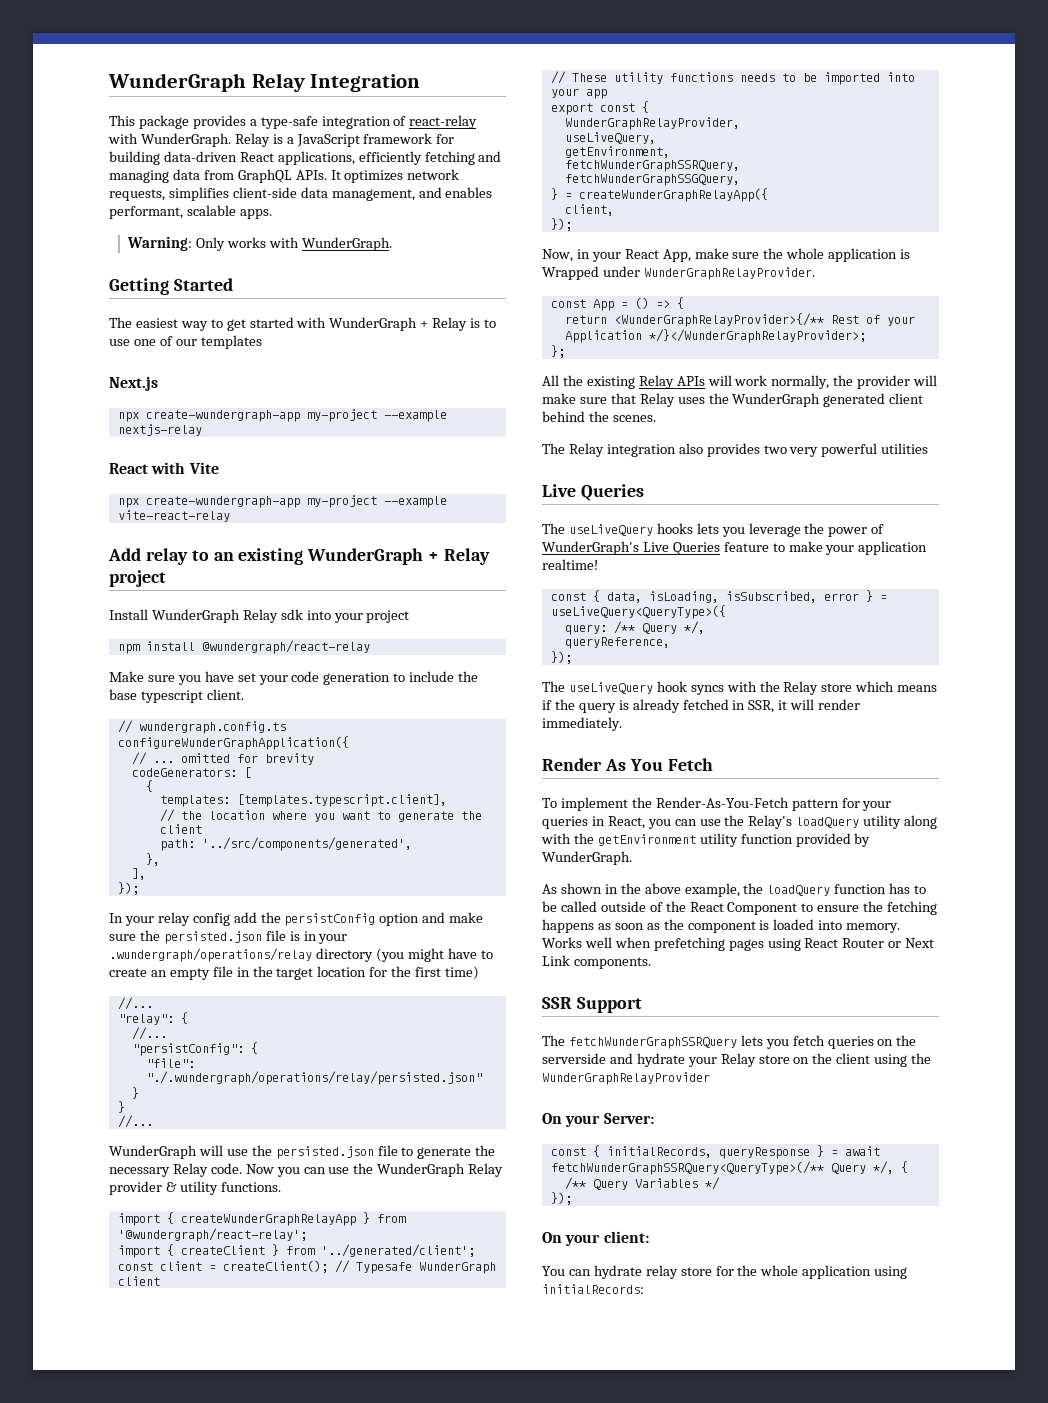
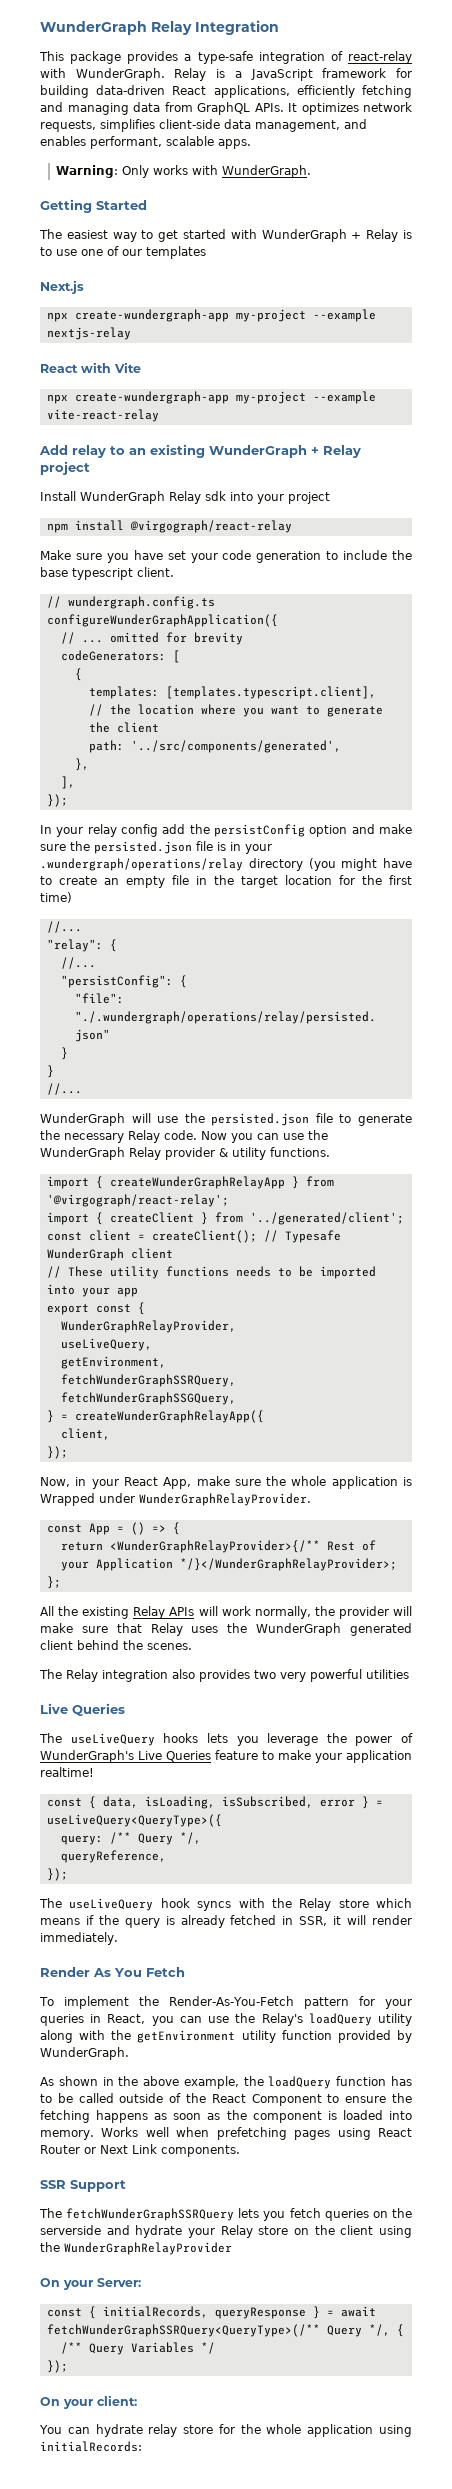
[201,640,370,654] @wundergraph/react-relay -> [129,520,292,533] @virgograph/react-relay
[117,1228,307,1242] '@wundergraph/react-relay'; -> [46,1194,229,1207] '@virgograph/react-relay';

